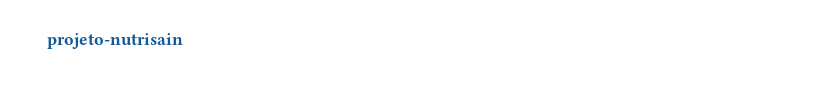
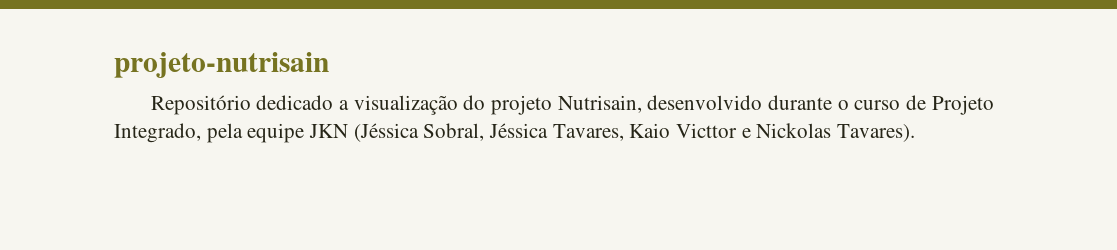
(183, 41) none -> [150,95,994,115] [114,123,916,143] // Repositório dedicado a visualização do projeto Nutrisain, desenvolvido durante o curso de Projeto Integrado, pela equipe JKN (Jéssica Sobral, Jéssica Tavares, Kaio Victtor e Nickolas Tavares).

